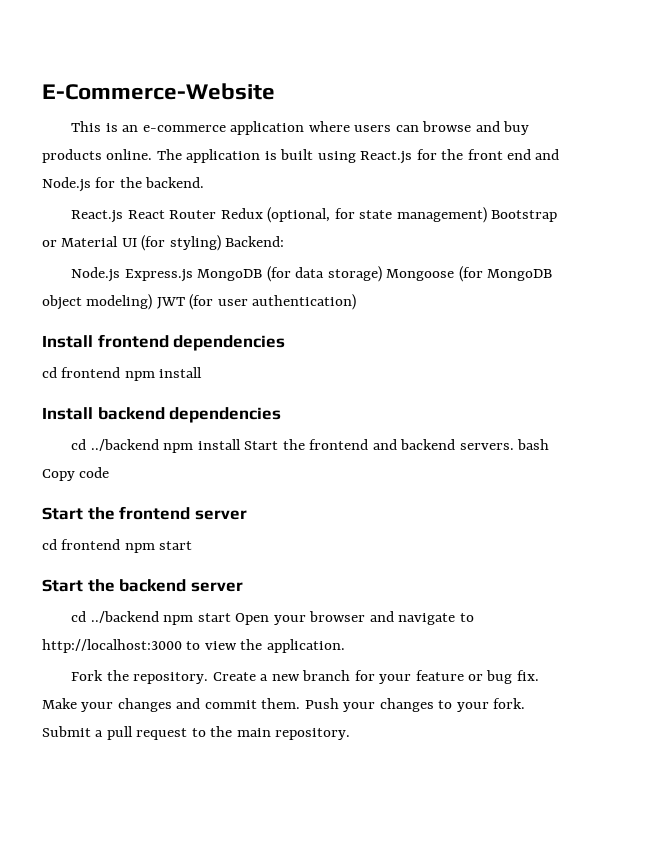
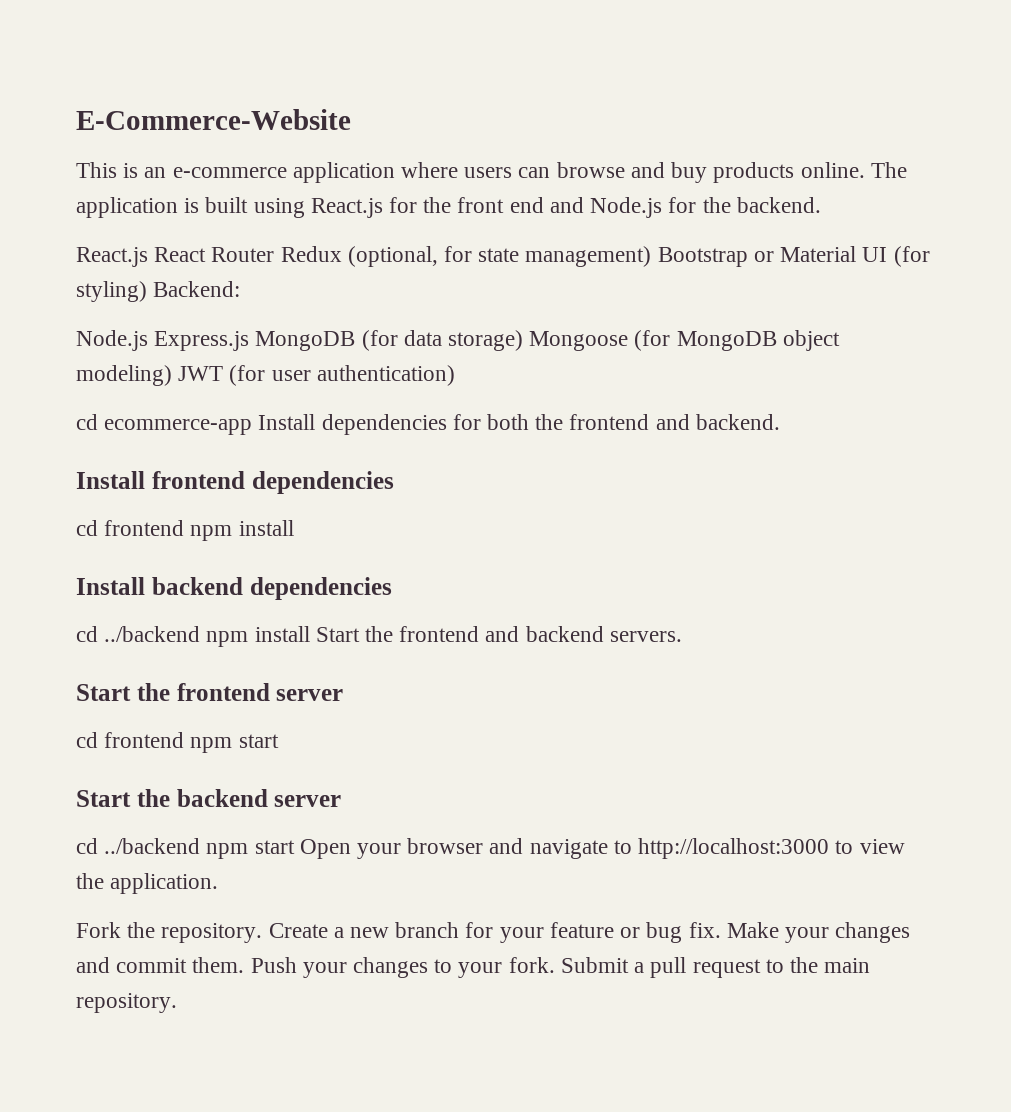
(357, 302) none -> [76,414,780,435] // cd ecommerce-app Install dependencies for both the frontend and backend.
[516,439,549,450] [42,467,110,481] bash Copy code -> (682, 636) none

